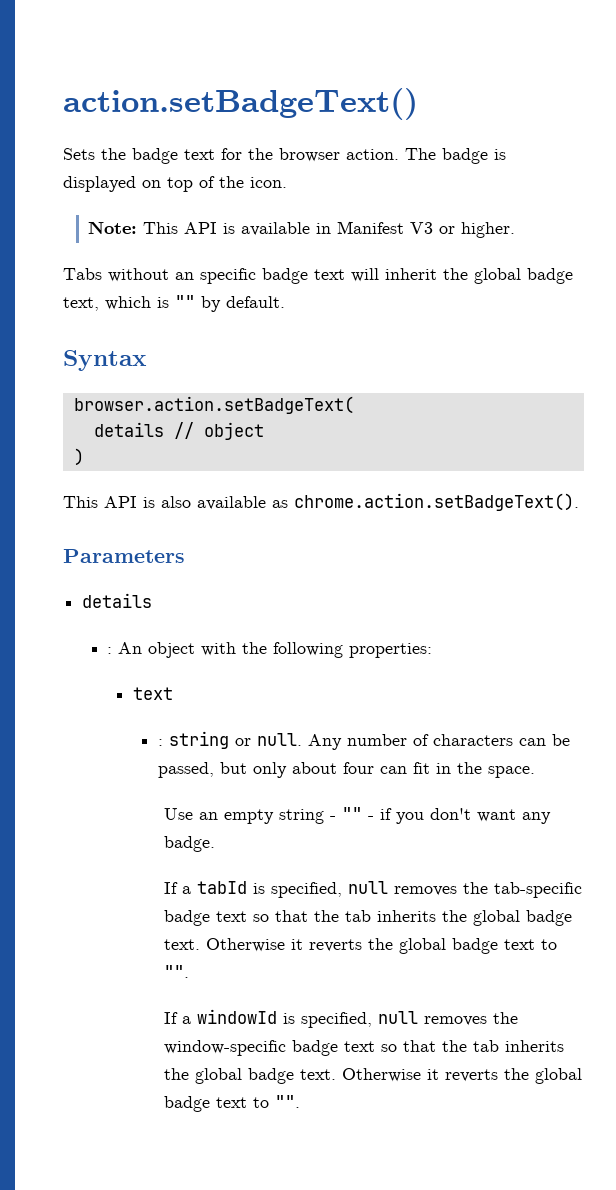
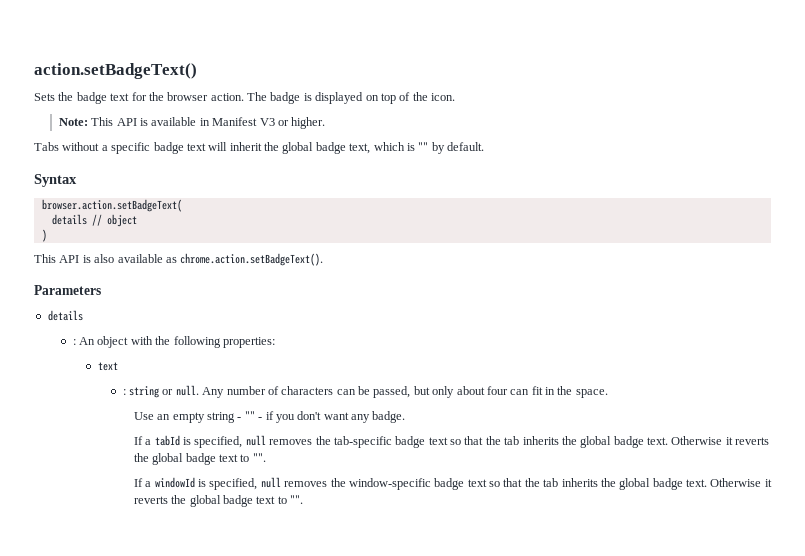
[175,272,194,280] an -> [101,145,108,151] a

